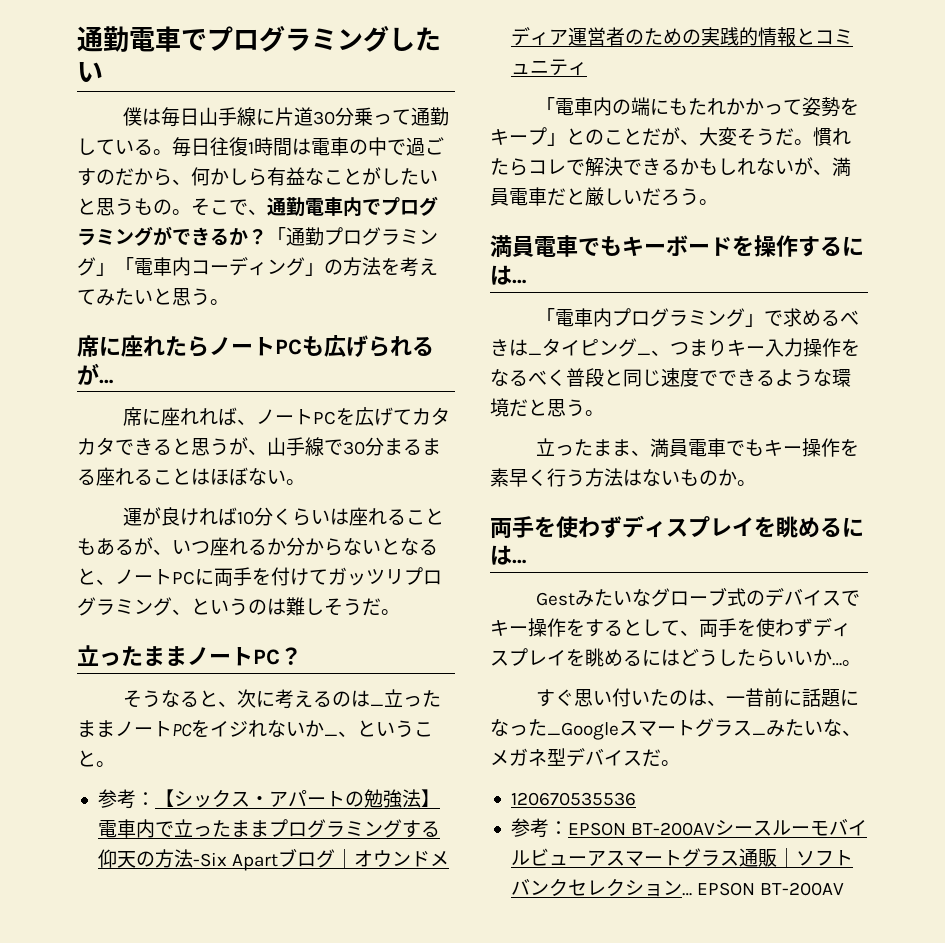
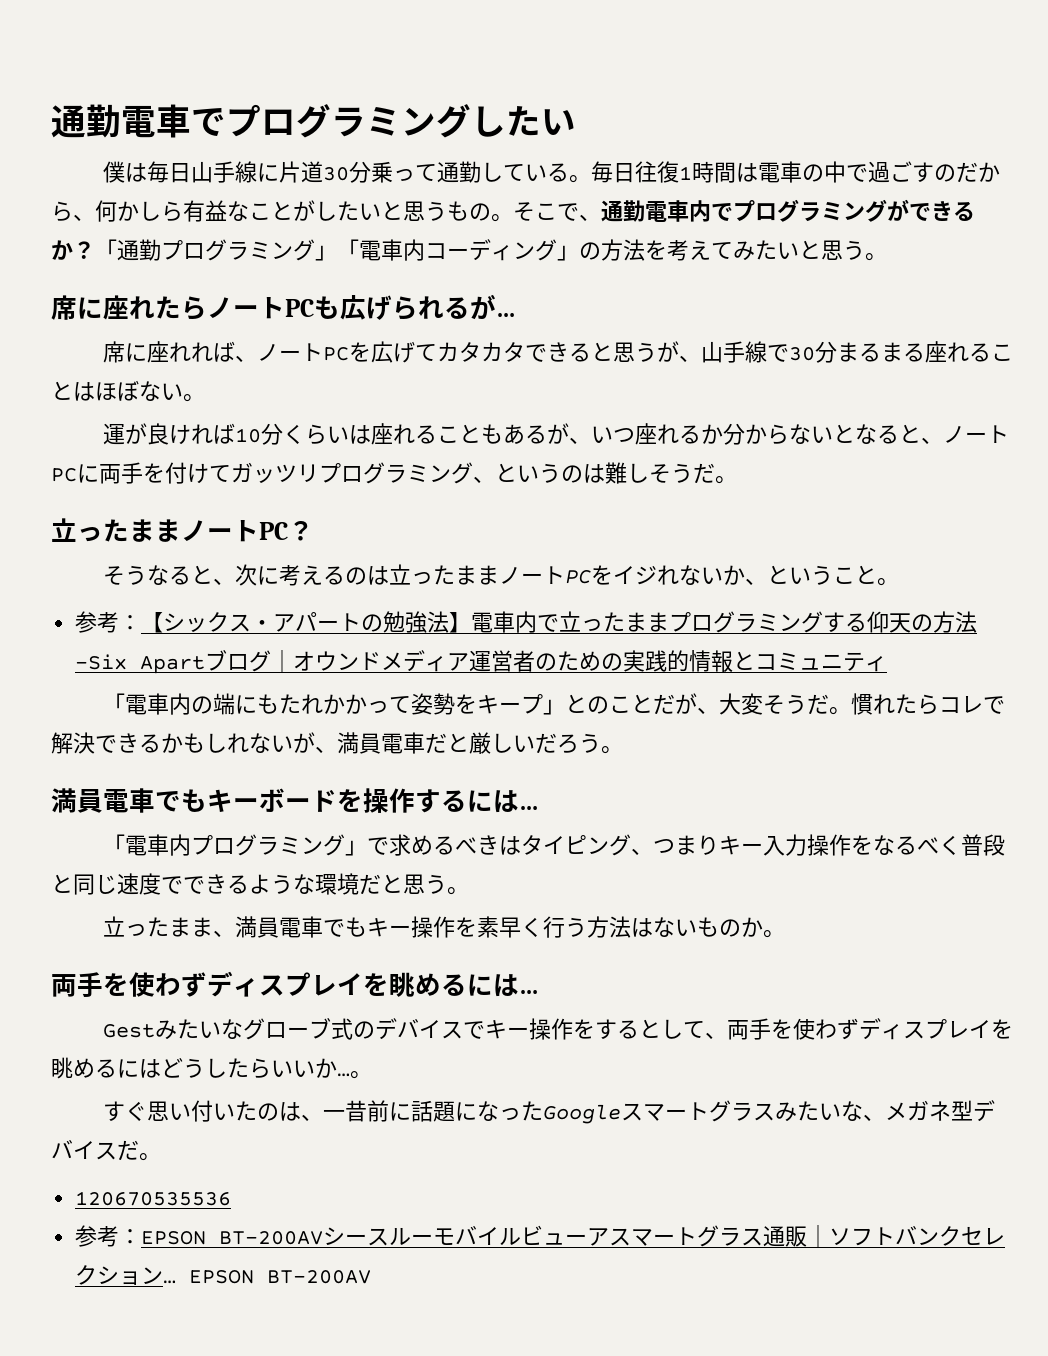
[369,704,384,706] _ -> (390, 575) none
[324,734,338,736] _ -> (746, 575) none
[528,353,542,355] _ -> (522, 845) none
[637,353,651,355] _ -> (632, 845) none
[547,718,766,740] _Googleスマートグラス_ -> [543,1100,776,1124] Googleスマートグラス

